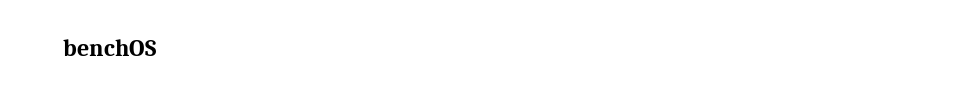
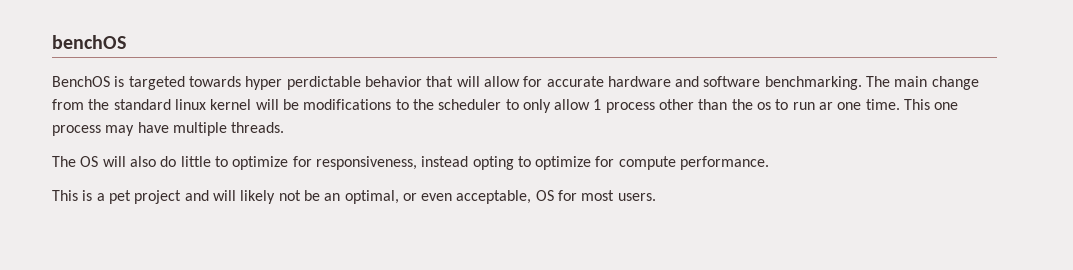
(156, 47) none -> [52,76,979,90] [52,99,959,113] [52,122,285,136] [52,156,770,170] [52,190,656,204] // BenchOS is targeted towards hyper perdictable behavior that will allow for accurate hardware and software benchmarking. The main change from the standard linux kernel will be modifications to the scheduler to only allow 1 process other than the os to run ar one time. This one process may have multiple threads. // The OS will also do little to optimize for responsiveness, instead opting to optimize for compute performance. // This is a pet project and will likely not be an optimal, or even acceptable, OS for most users.

